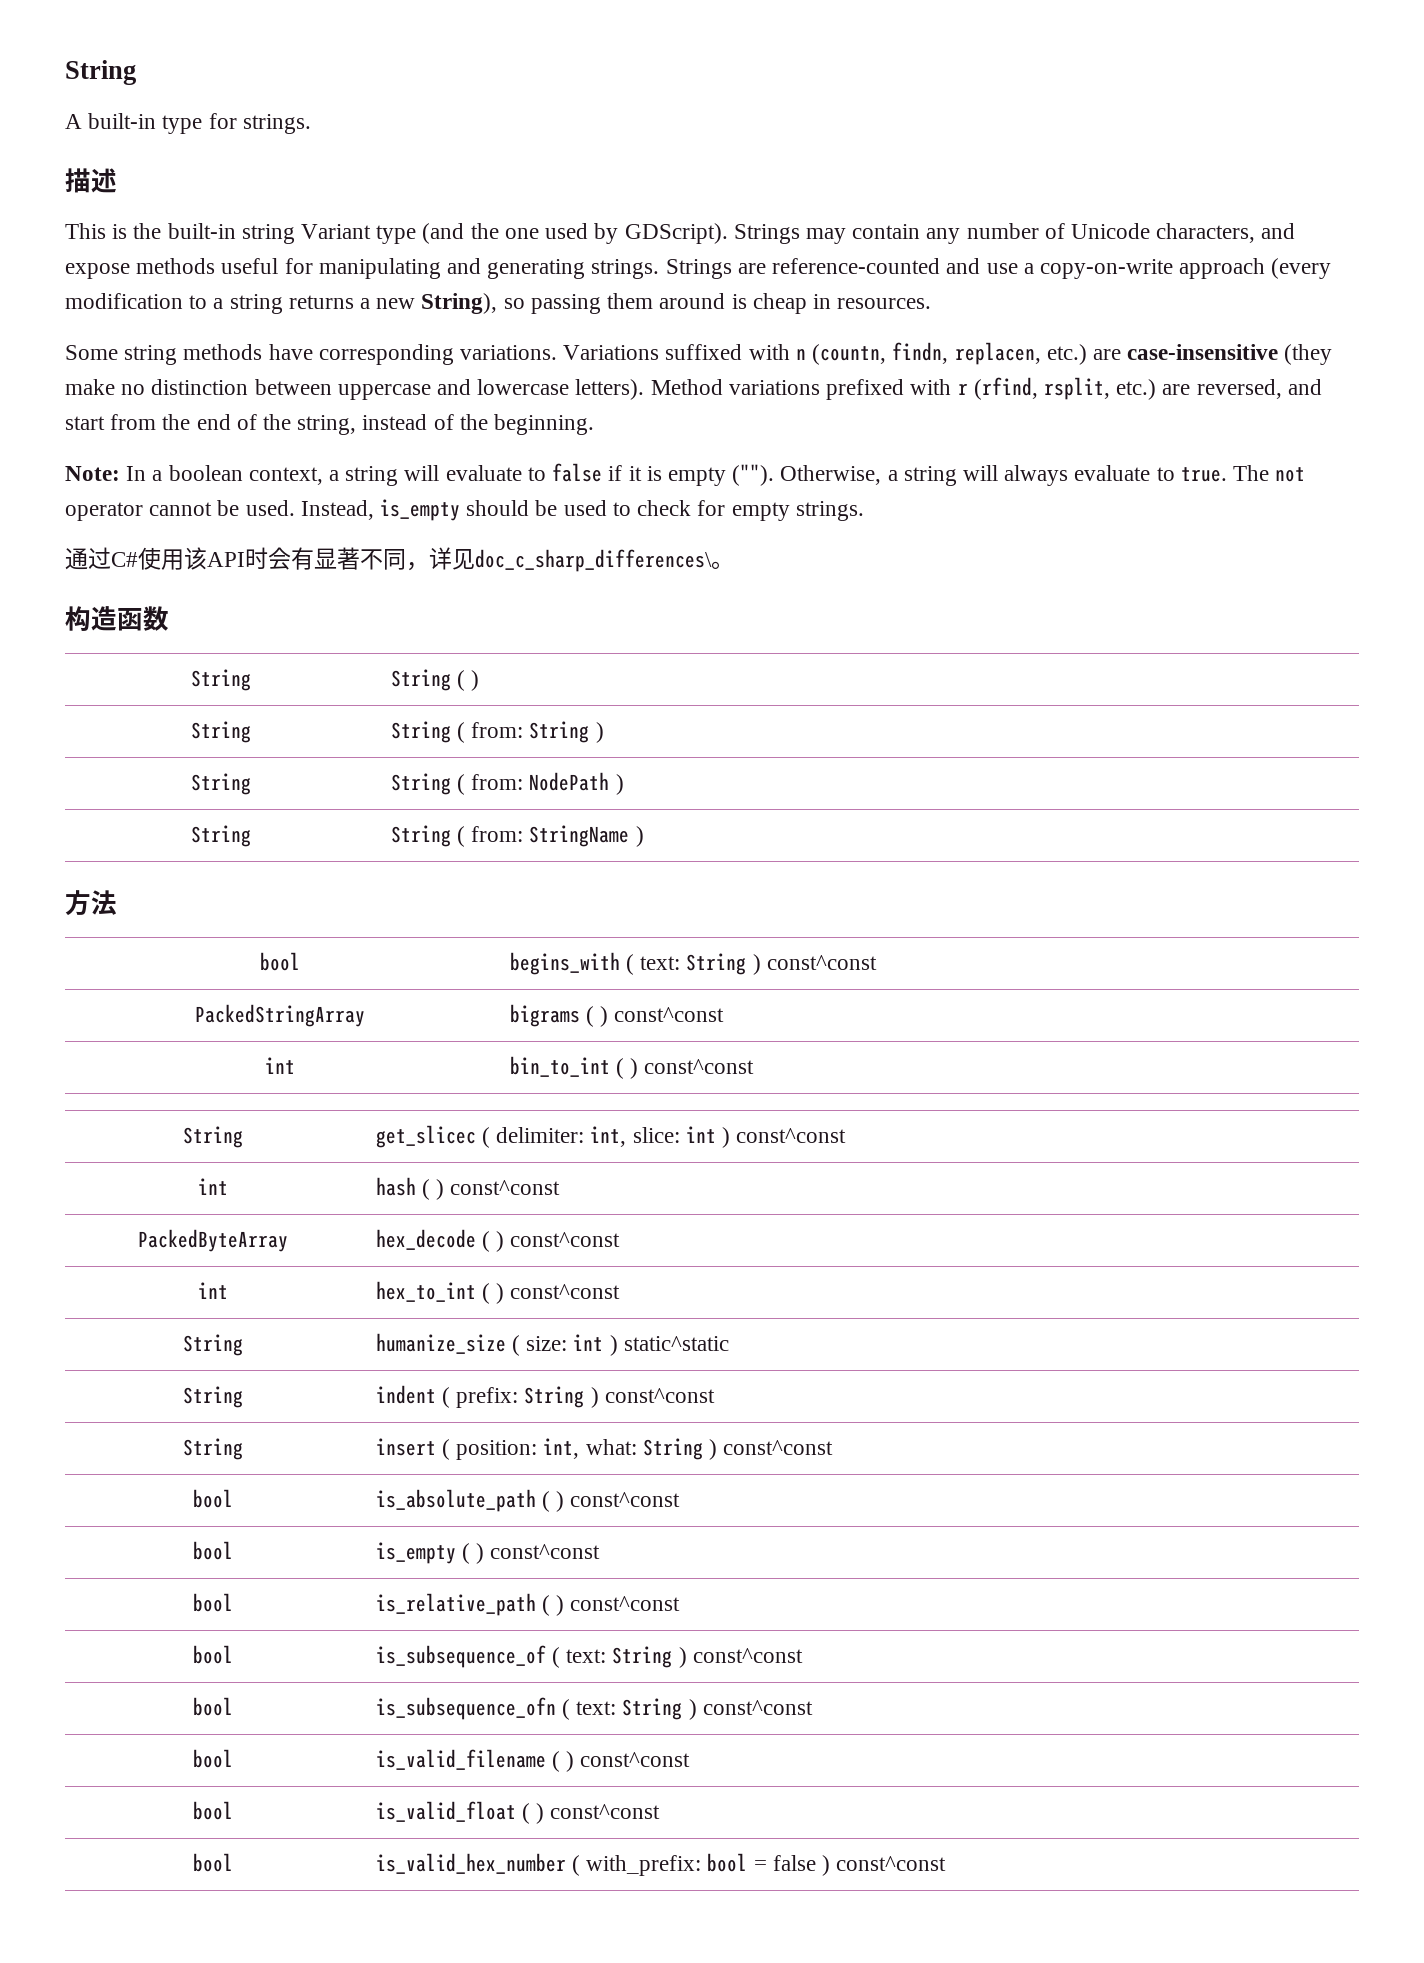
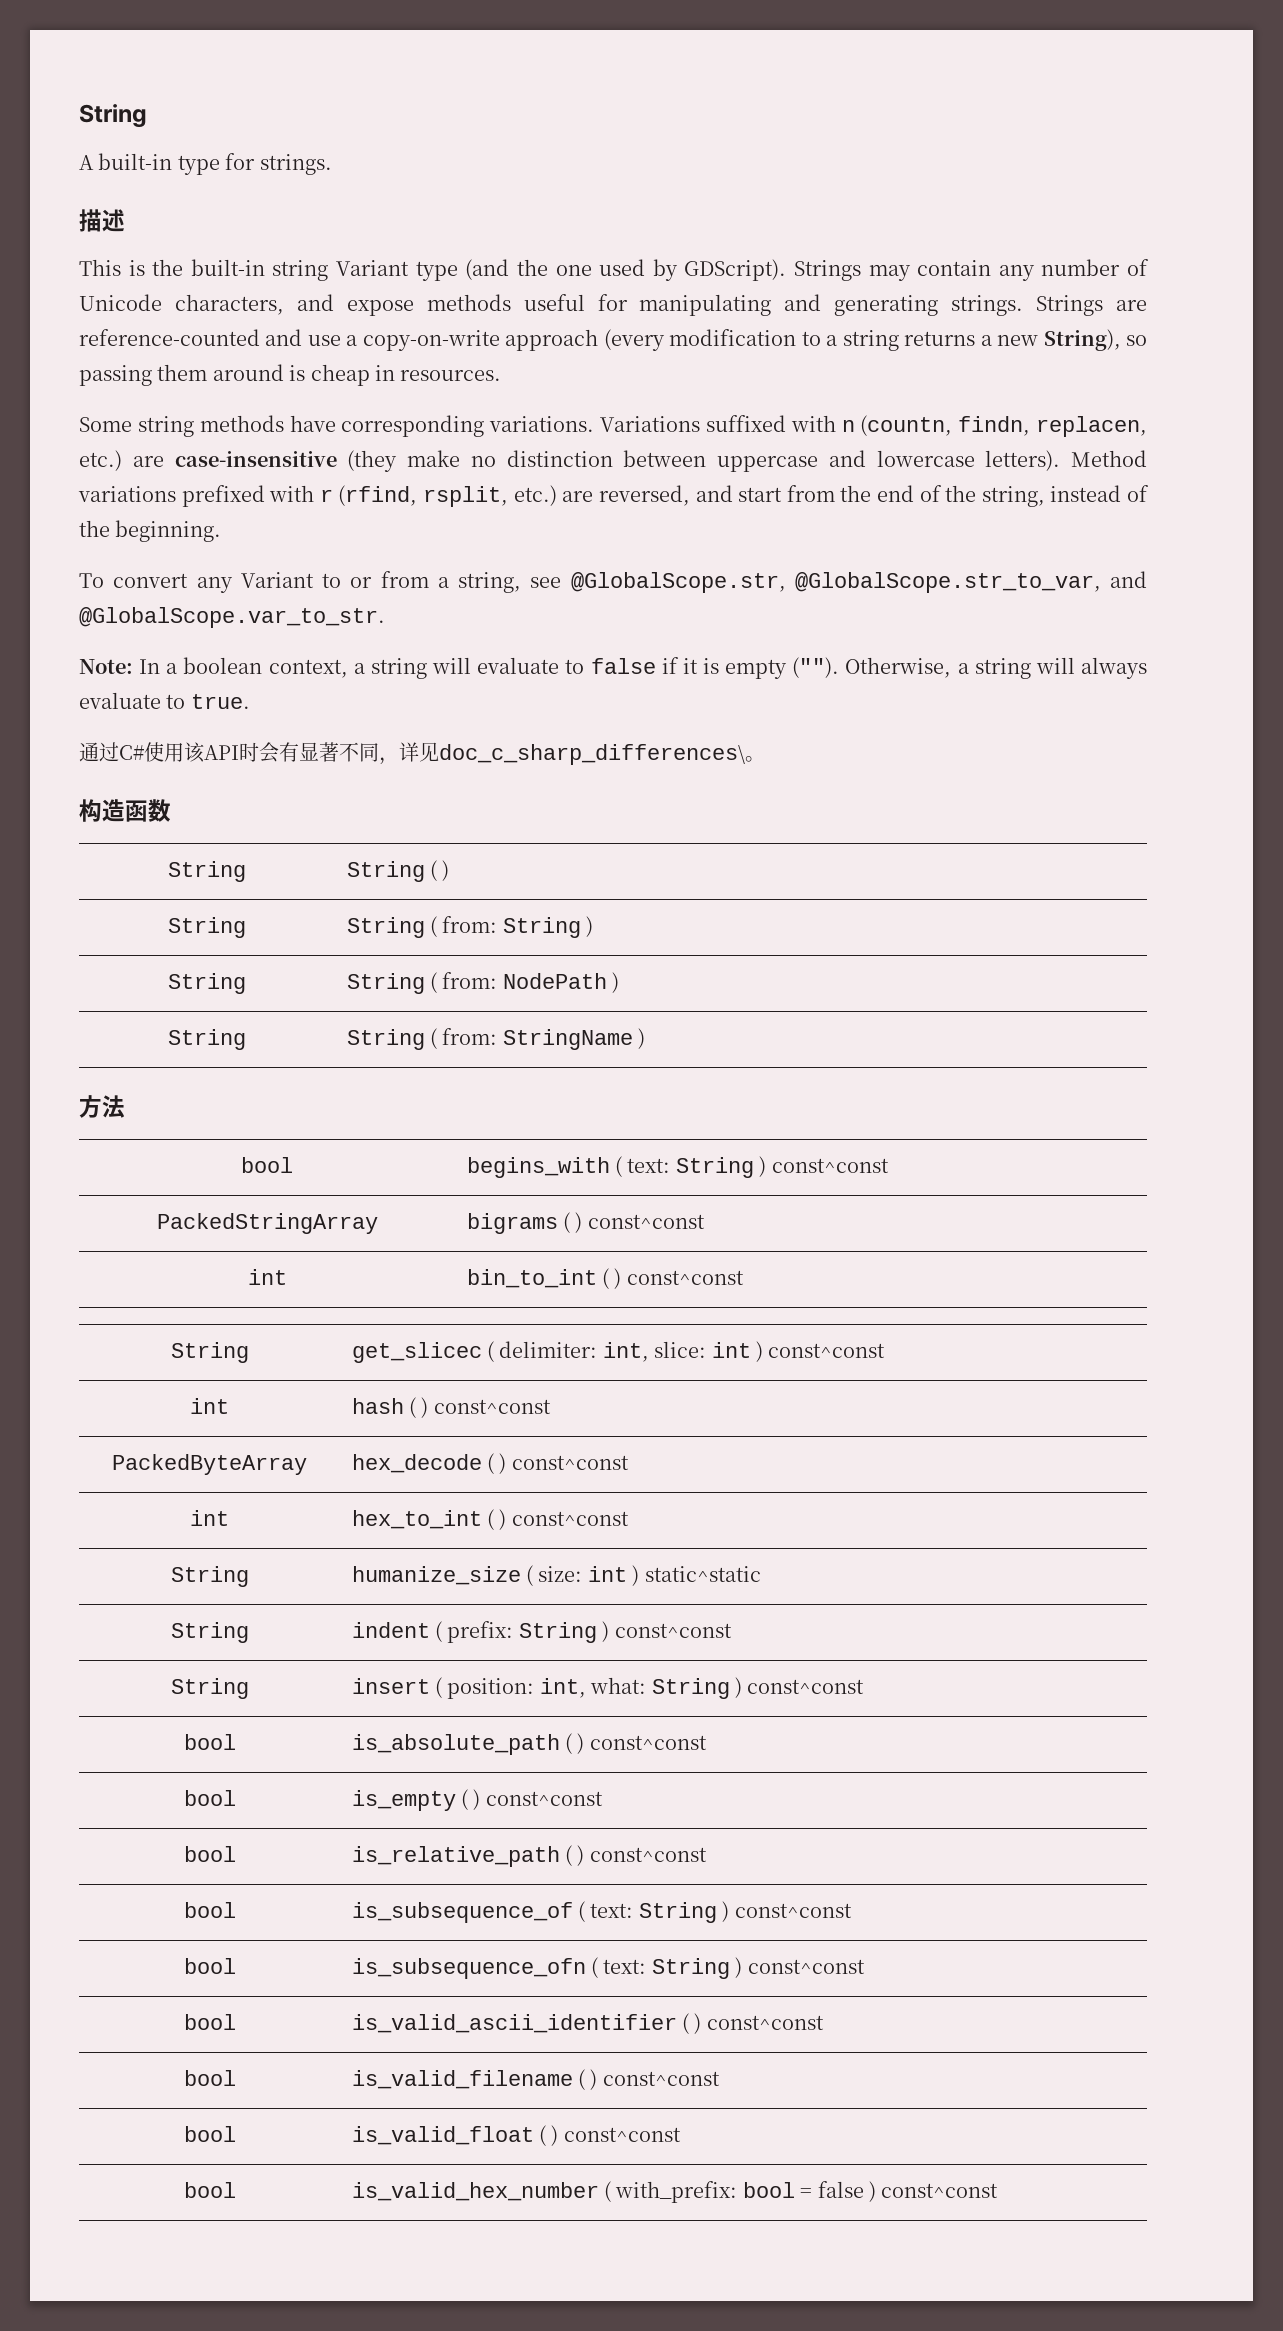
(595, 424) none -> [79,571,1147,593] [79,607,385,628] // To convert any Variant to or from a string, see @GlobalScope.str, @GlobalScope.str_to_var, and @GlobalScope.var_to_str.
[1233,465,1306,482] [65,499,864,521] The not operator cannot be used. Instead, is_empty should be used to check for empty strings. -> (250, 701) none
(813, 1707) none -> [183,2014,236,2030] [351,2013,824,2034] // bool | is_valid_ascii_identifier ( ) const^const

